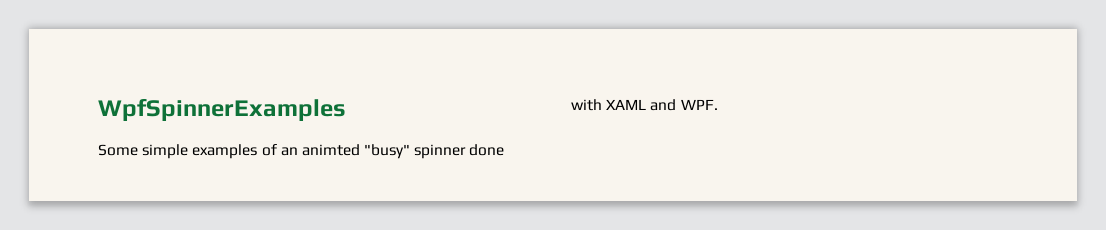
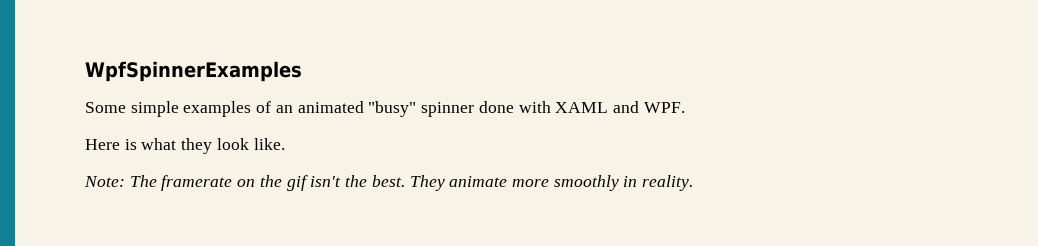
[301,144,360,156] animted -> [297,101,364,113] animated
(718, 104) none -> [85,138,285,154] [84,175,694,191] // Here is what they look like. // Note: The framerate on the gif isn't the best. They animate more smoothly in reality.

